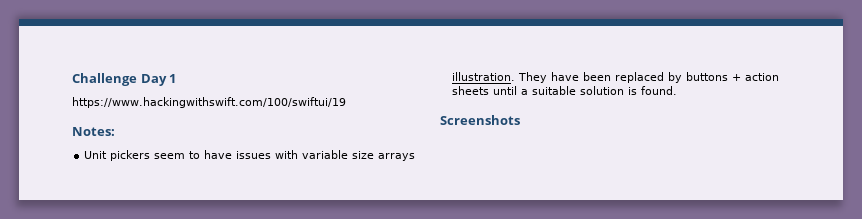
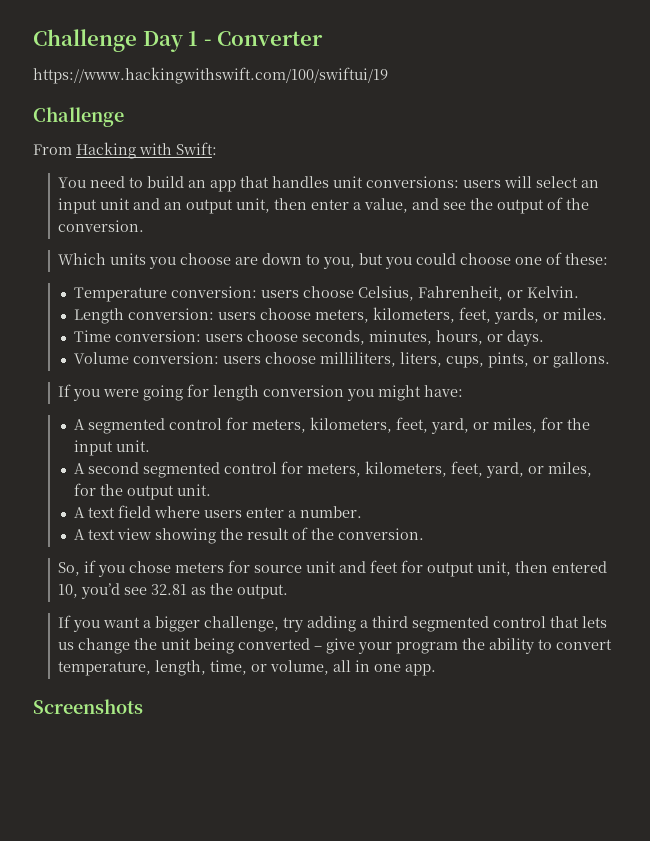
(177, 78) none -> [203,31,324,46] - Converter
[72,127,115,136] [84,150,416,161] [452,72,780,83] [452,86,678,95] Notes: // Unit pickers seem to have issues with variable size arrays illustration. They have been replaced by buttons + action sheets until a suitable solution is found. -> [33,107,124,127] [33,142,217,159] [58,176,600,192] [58,197,590,214] [58,220,145,232] [58,252,609,269] [74,286,580,302] [74,307,608,324] [74,330,545,346] [74,352,611,368] [58,384,464,401] [74,417,591,434] [74,440,151,456] [74,461,593,478] [74,483,212,500] [74,505,363,518] [74,527,425,544] [58,560,608,577] [58,583,289,599] [58,615,608,632] [58,638,613,654] [58,660,437,676] Challenge // From Hacking with Swift: // You need to build an app that handles unit conversions: users will select an input unit and an output unit, then enter a value, and see the output of the conversion. // Which units you choose are down to you, but you could choose one of these: // Temperature conversion: users choose Celsius, Fahrenheit, or Kelvin. // Length conversion: users choose meters, kilometers, feet, yards, or miles. // Time conversion: users choose seconds, minutes, hours, or days. // Volume conversion: users choose milliliters, liters, cups, pints, or gallons. // If you were going for length conversion you might have: // A segmented control for meters, kilometers, feet, yard, or miles, for the input unit. // A second segmented control for meters, kilometers, feet, yard, or miles, for the output unit. // A text field where users enter a number. // A text view showing the result of the conversion. // So, if you chose meters for source unit and feet for output unit, then entered 10, you’d see 32.81 as the output. // If you want a bigger challenge, try adding a third segmented control that lets us change the unit being converted – give your program the ability to convert temperature, length, time, or volume, all in one app.

